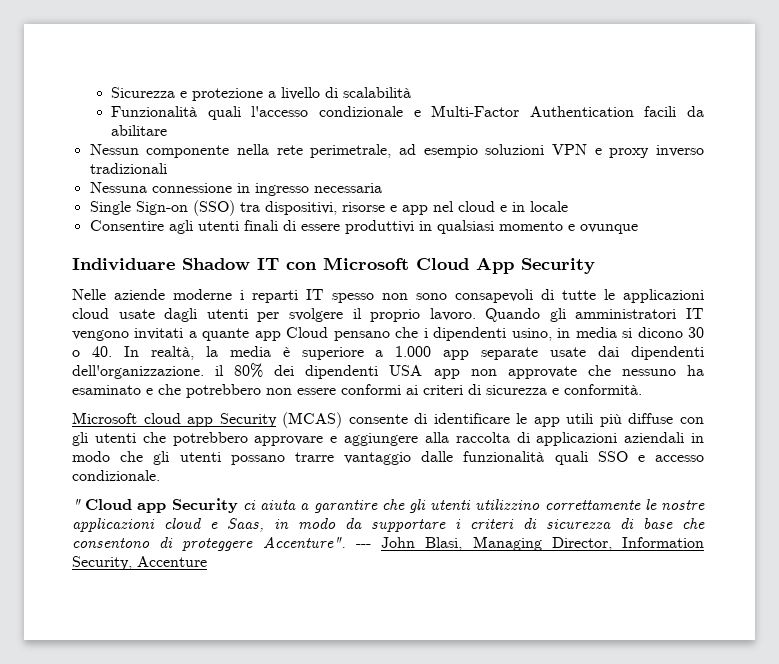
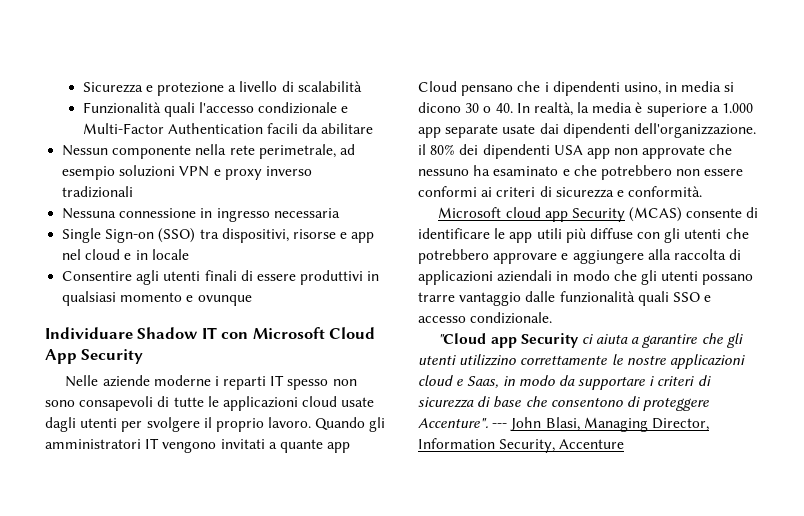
[72,499,133,510] " Cloud -> [438,333,487,344] "Cloud

